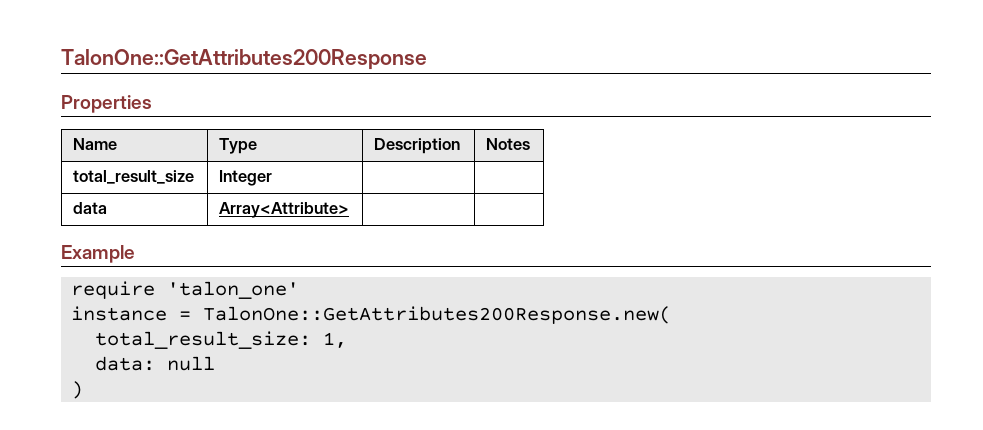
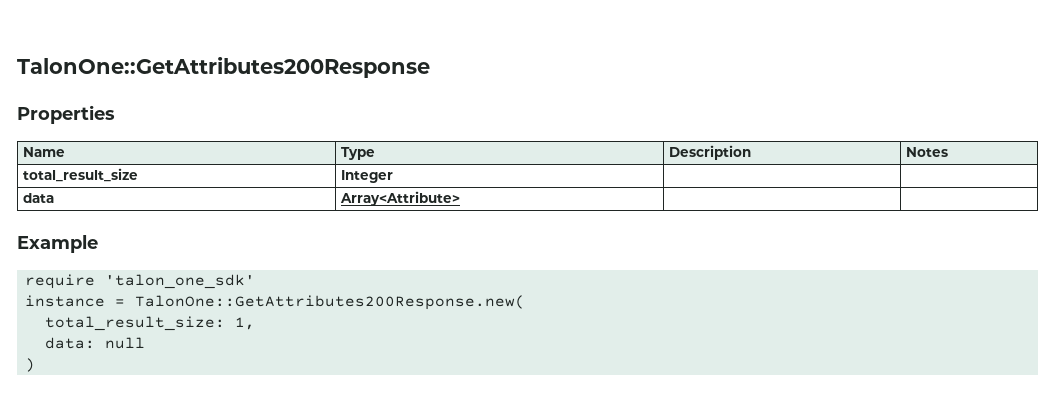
[166,281,299,299] 'talon_one' -> [105,274,256,289] 'talon_one_sdk'

